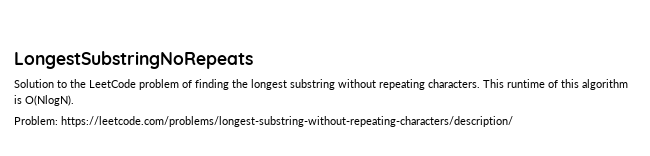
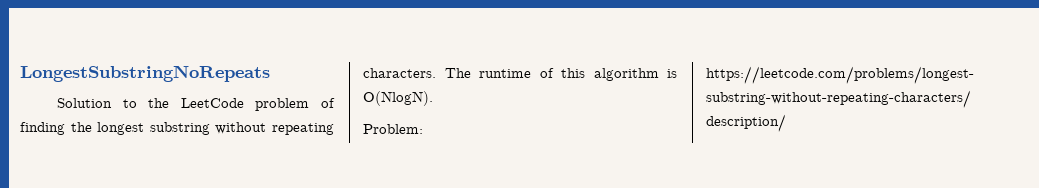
[483,79,504,88] This -> [444,68,471,78] The

